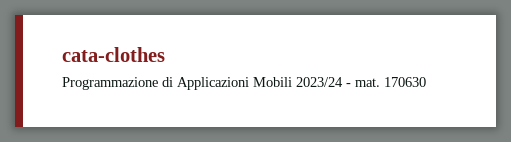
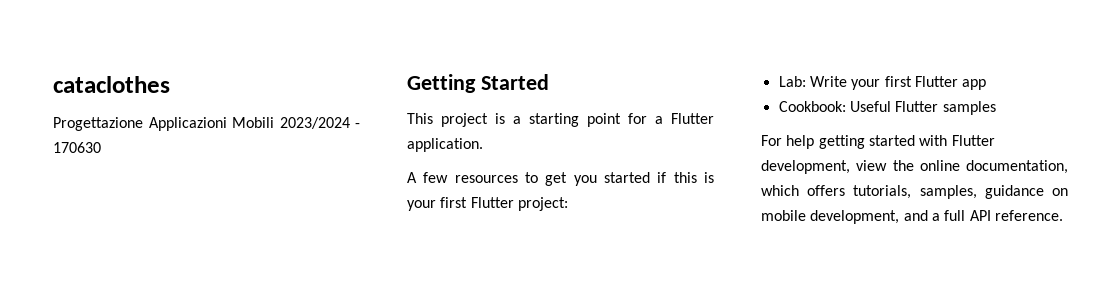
[62,47,165,62] [62,77,426,90] cata-clothes // Programmazione di Applicazioni Mobili 2023/24 - mat. 170630 -> [53,76,170,93] [53,117,360,131] [53,142,101,153] [407,74,549,93] [407,113,714,127] [407,138,483,152] [407,172,714,186] [407,197,568,211] [778,76,987,90] [778,101,996,115] [761,135,995,149] [761,160,1068,174] [761,185,1068,199] [761,210,1063,224] cataclothes // Progettazione Applicazioni Mobili 2023/2024 - 170630 // Getting Started // This project is a starting point for a Flutter application. // A few resources to get you started if this is your first Flutter project: // Lab: Write your first Flutter app // Cookbook: Useful Flutter samples // For help getting started with Flutter development, view the online documentation, which offers tutorials, samples, guidance on mobile development, and a full API reference.

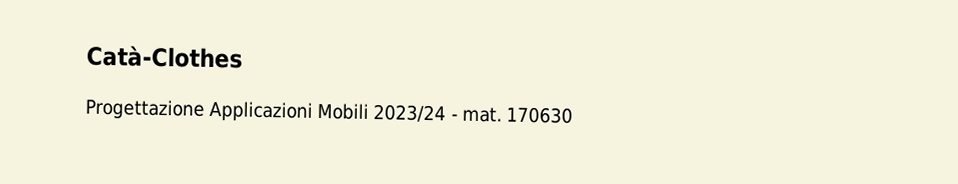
[53,76,170,93] cataclothes -> [86,44,243,69] Catà-Clothes
[279,117,360,129] [53,142,101,153] [407,74,549,93] [407,113,714,127] [407,138,483,152] [407,172,714,186] [407,197,568,211] [778,76,987,90] [778,101,996,115] [761,135,995,149] [761,160,1068,174] [761,185,1068,199] [761,210,1063,224] 2023/2024 - 170630 // Getting Started // This project is a starting point for a Flutter application. // A few resources to get you started if this is your first Flutter project: // Lab: Write your first Flutter app // Cookbook: Useful Flutter samples // For help getting started with Flutter development, view the online documentation, which offers tutorials, samples, guidance on mobile development, and a full API reference. -> [373,104,573,124] 2023/24 - mat. 170630

